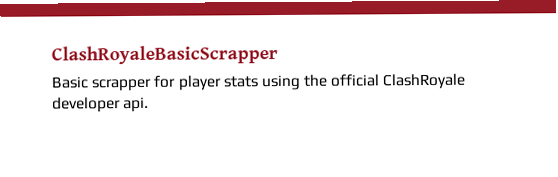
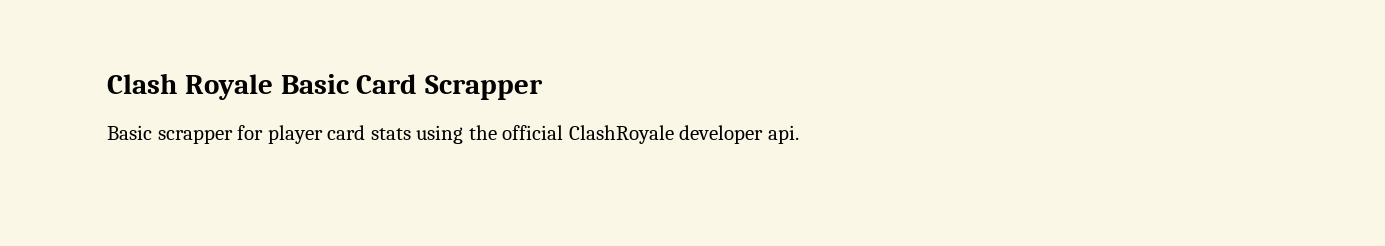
[51,45,278,65] ClashRoyaleBasicScrapper -> [107,73,544,100] Clash Royale Basic Card Scrapper
(222, 83) none -> [327,125,366,140] card

